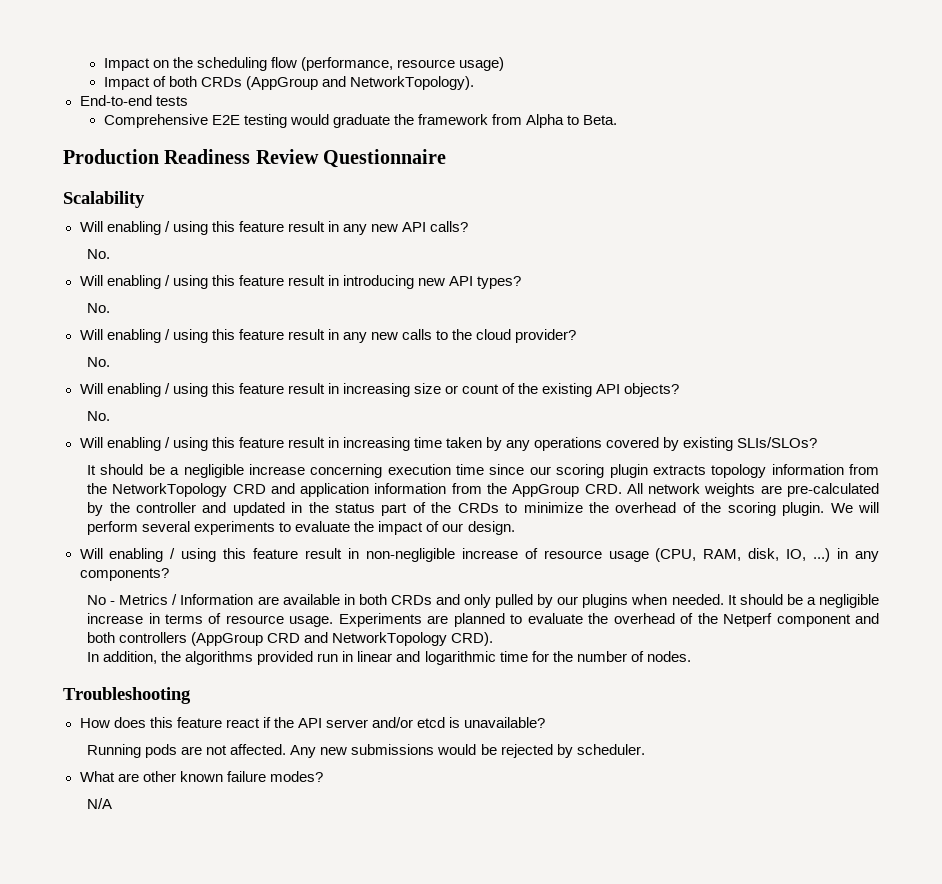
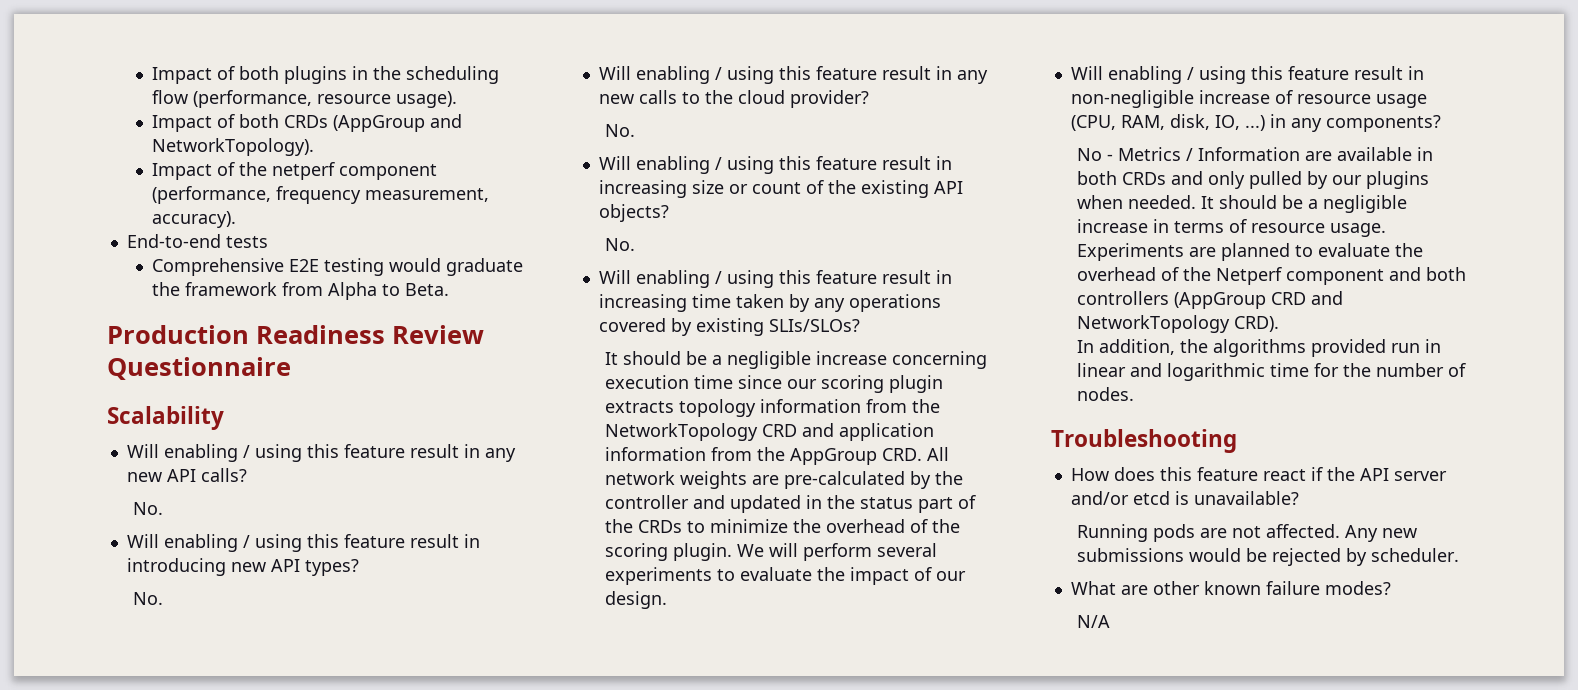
[103,58,169,71] Impact on -> [152,66,369,84] Impact of both plugins in
[458,57,504,71] usage) -> [396,91,458,108] usage).
(474, 83) none -> [152,162,438,180] [152,186,490,204] [152,211,237,228] // Impact of the netperf component (performance, frequency measurement, accuracy).

